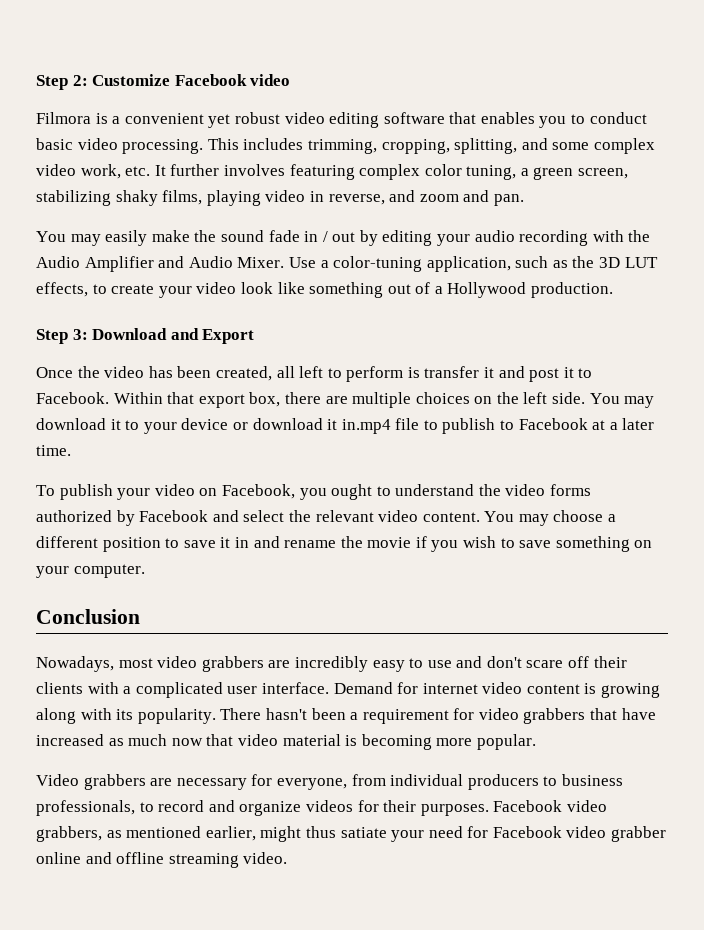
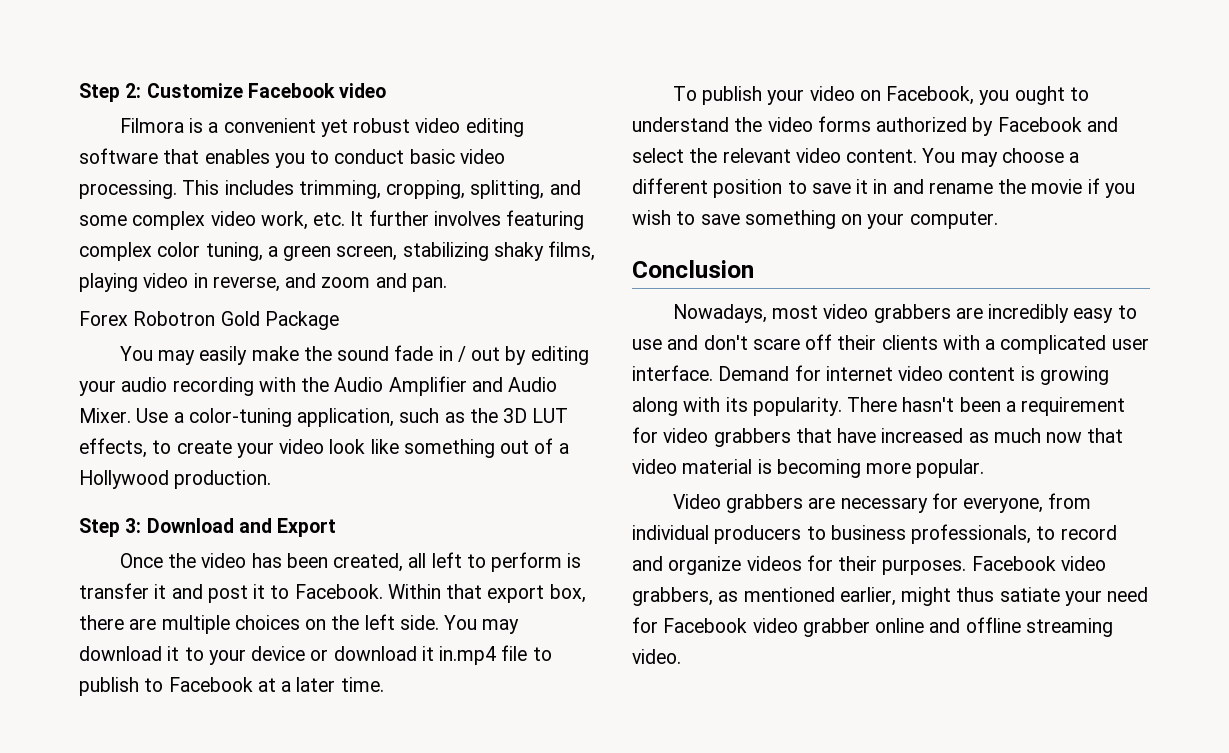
(524, 200) none -> [79,311,339,330] // Forex Robotron Gold Package

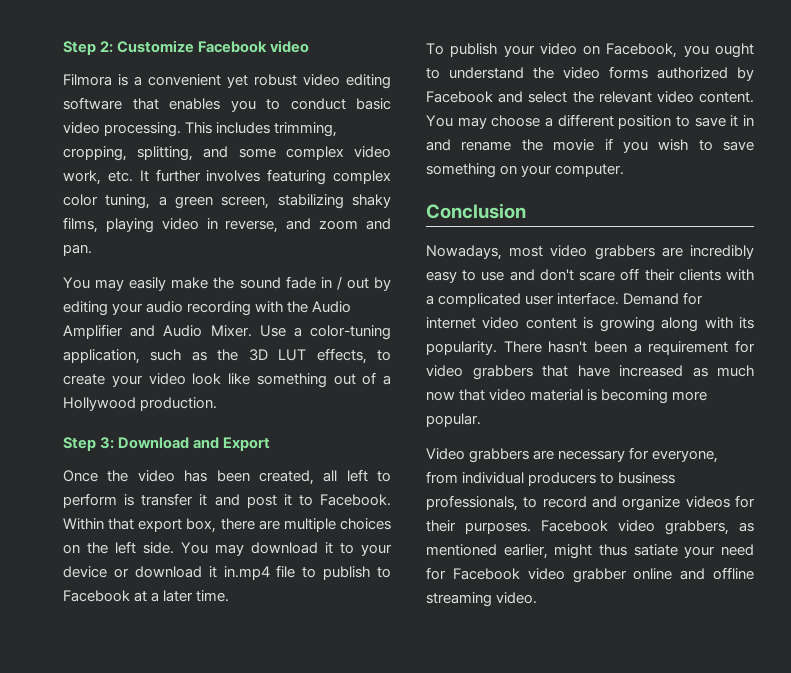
[79,311,339,330] // Forex Robotron Gold Package -> (92, 250) none

